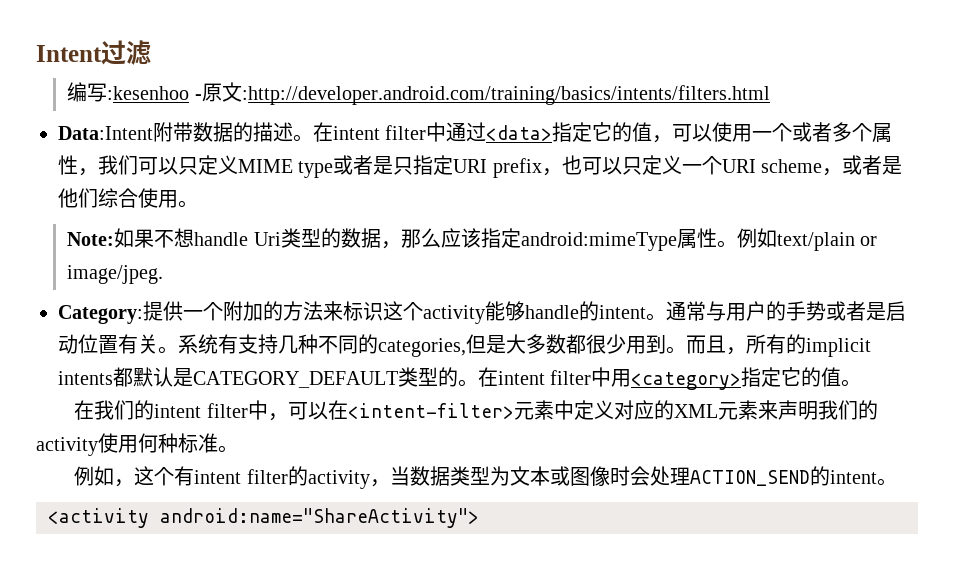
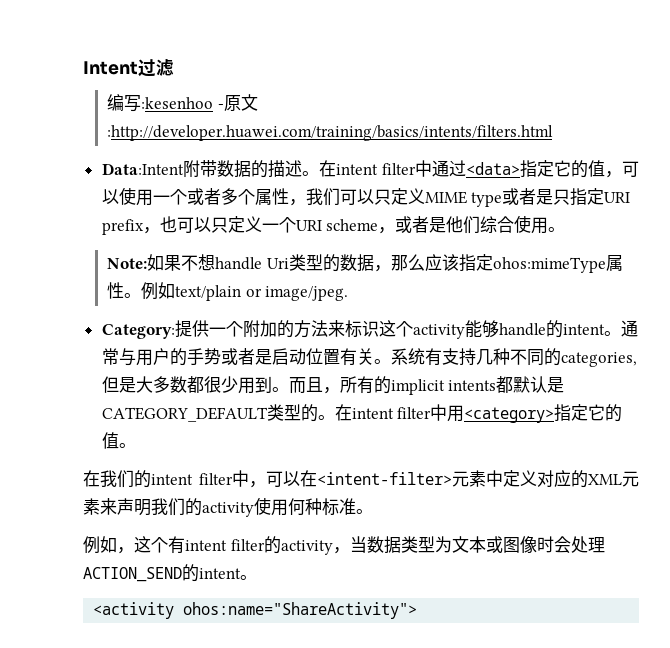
[241,85,770,105] :http://developer.android.com/training/basics/intents/filters.html -> [106,125,553,141] :http://developer.huawei.com/training/basics/intents/filters.html
[520,232,677,251] android:mimeType -> [492,257,606,273] ohos:mimeType
[160,508,479,528] android:name="ShareActivity"> -> [183,602,418,619] ohos:name="ShareActivity">

